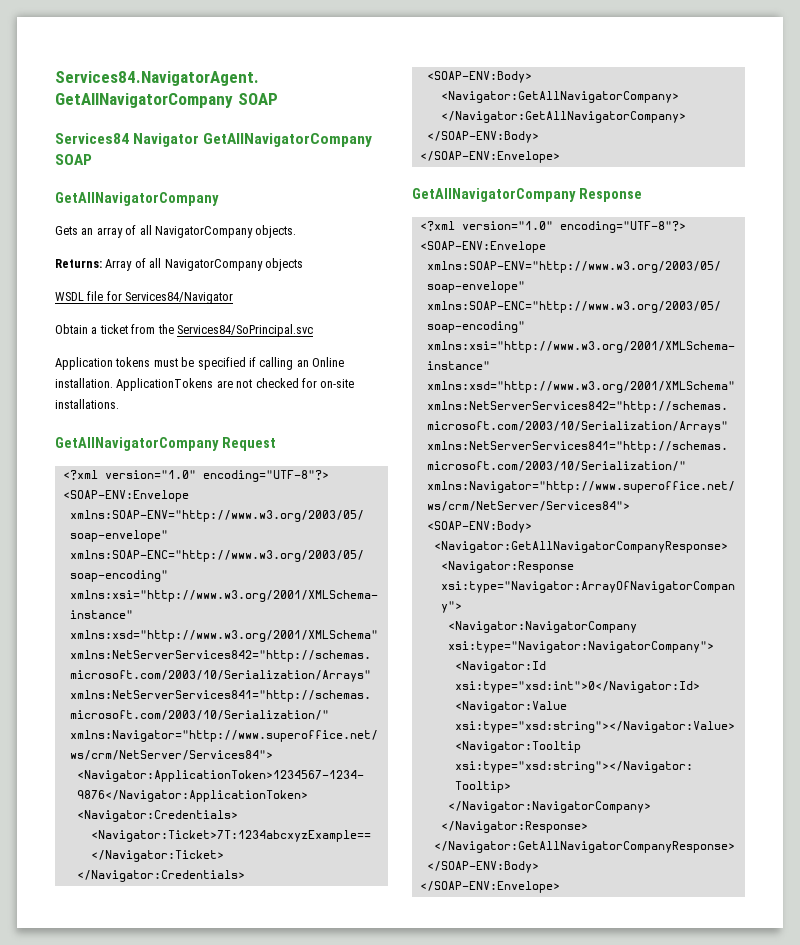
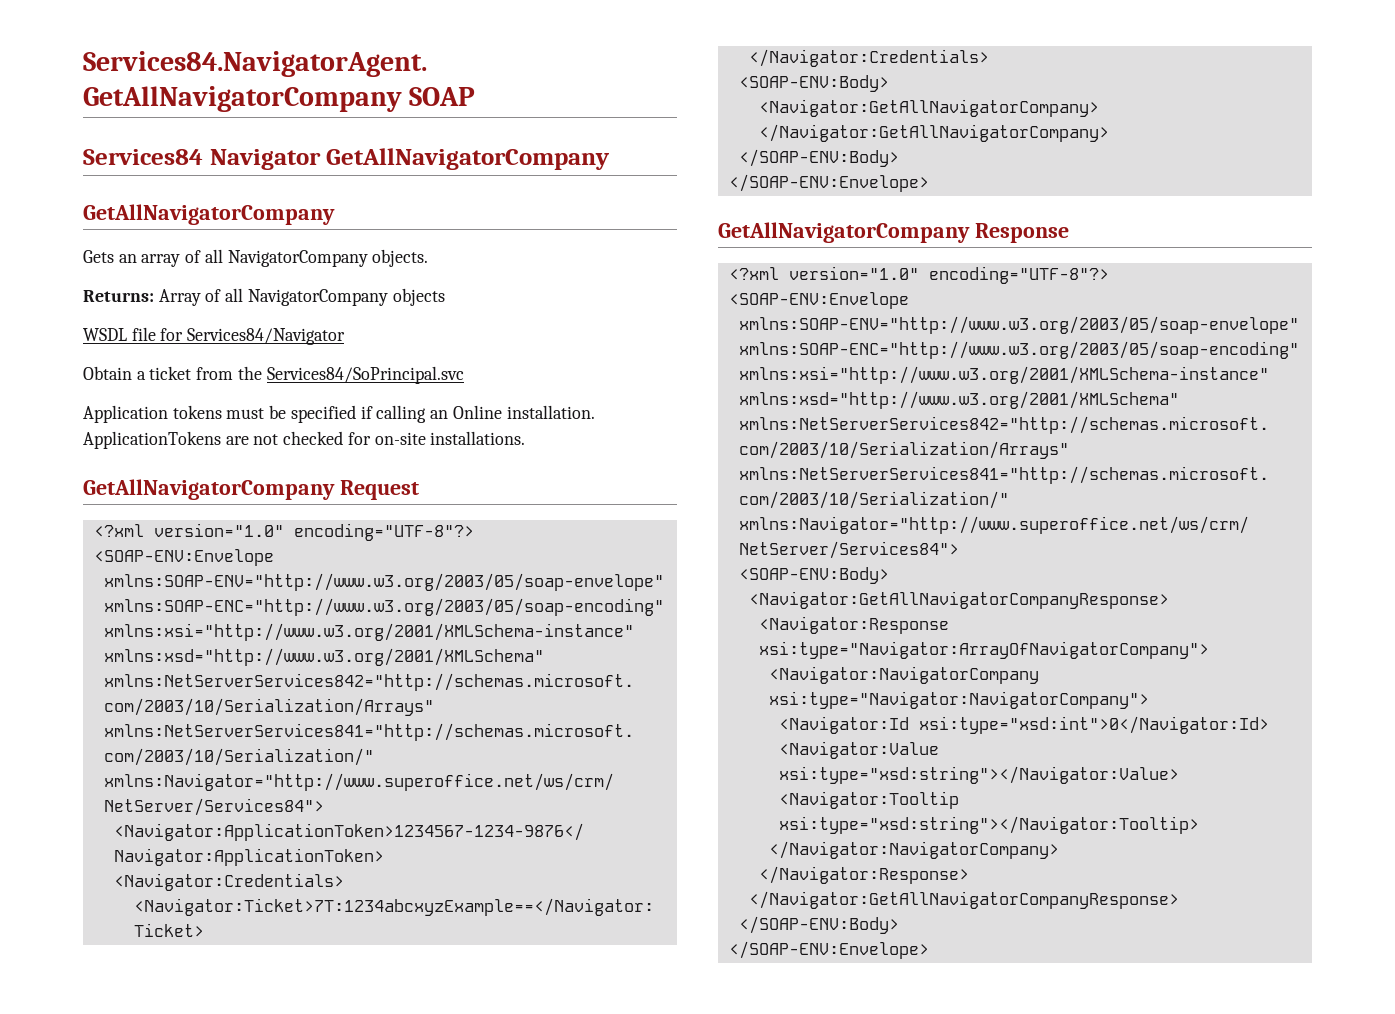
[55,154,92,165] SOAP -> (611, 159) none

